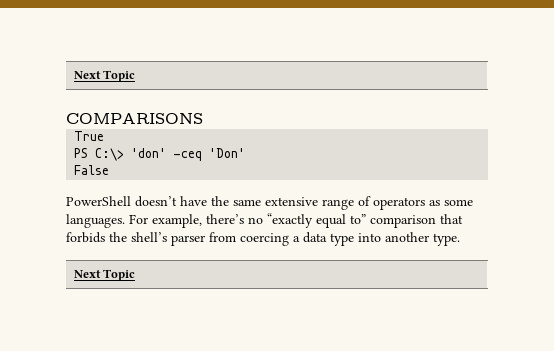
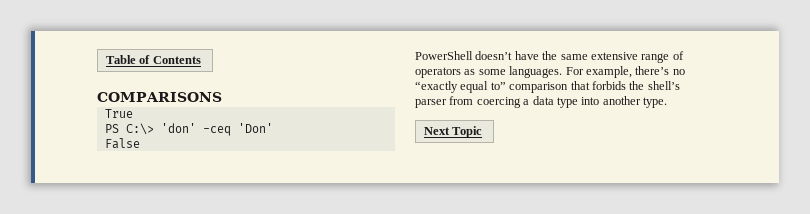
[73,70,136,82] Next Topic -> [105,55,201,64] Table of Contents

